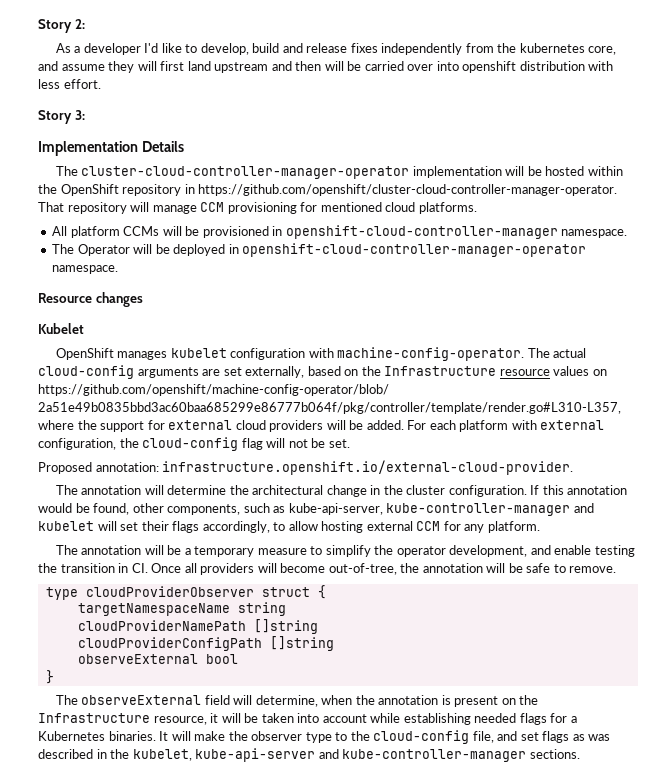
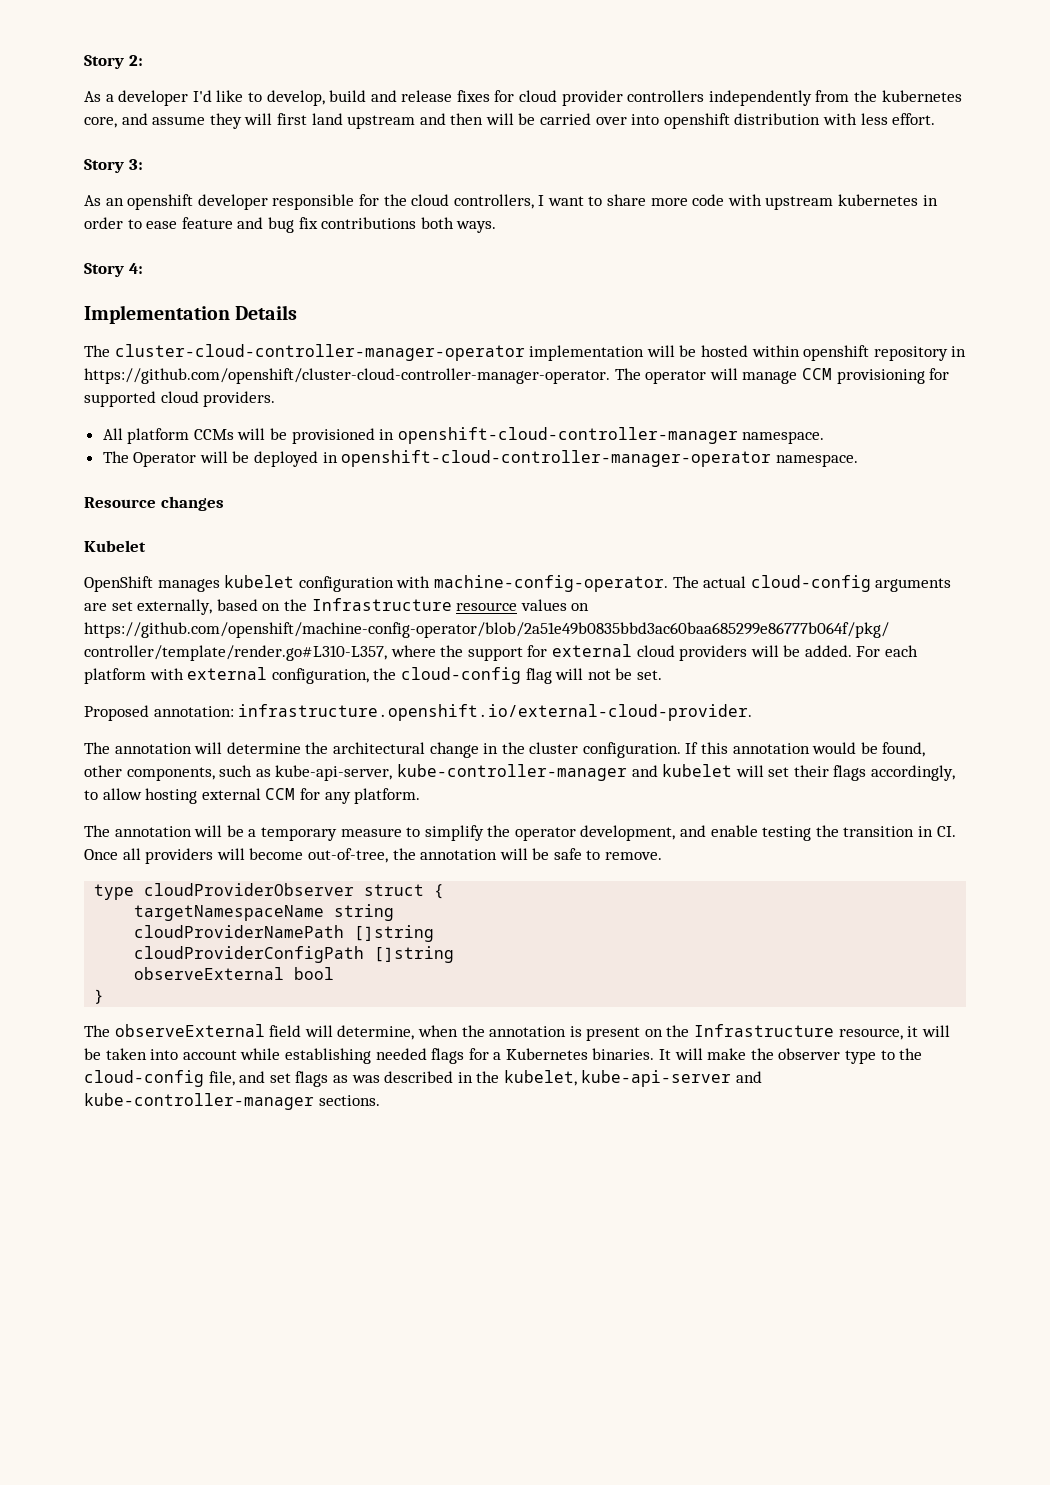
(378, 48) none -> [494,90,705,106] for cloud provider controllers
(85, 115) none -> [84,194,938,210] [84,217,497,233] [84,263,143,277] // As an openshift developer responsible for the cloud controllers, I want to share more code with upstream kubernetes in order to ease feature and bug fix contributions both ways. // Story 4:
[38,184,119,196] the OpenShift -> [803,345,870,361] openshift
[38,202,127,214] That repository -> [614,368,707,384] The operator
[320,202,477,214] mentioned cloud platforms. -> [84,391,276,407] supported cloud providers.

